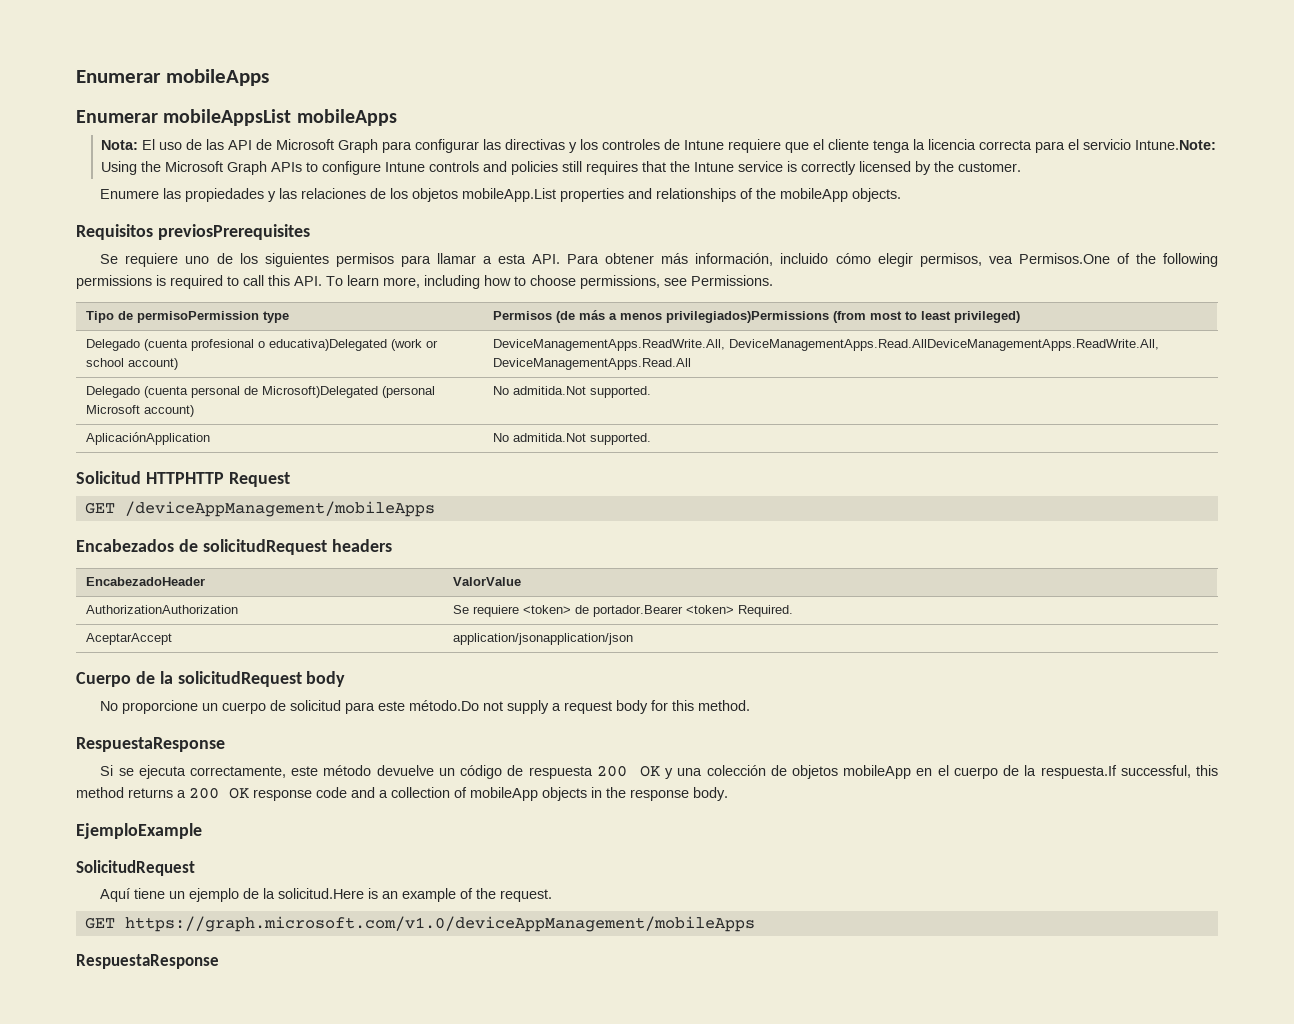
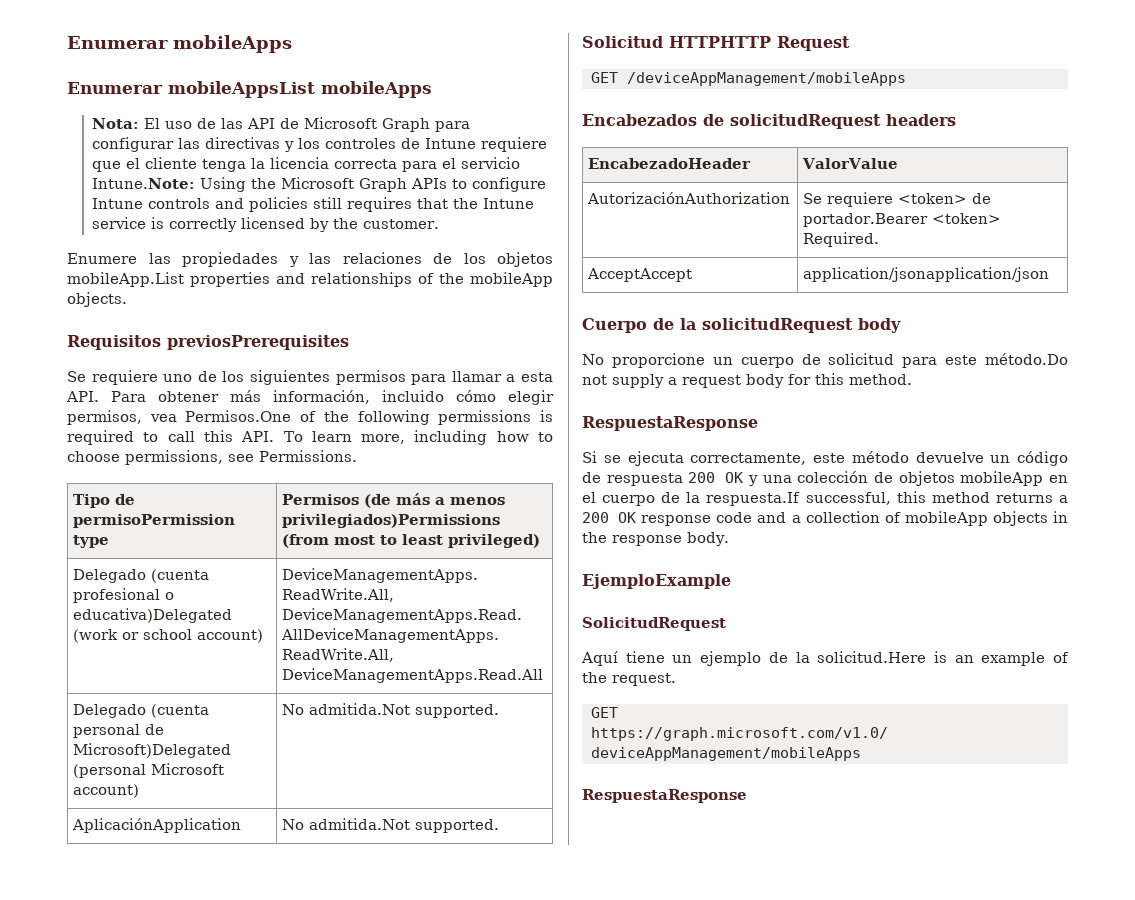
[85,605,238,614] AuthorizationAuthorization -> [587,192,791,204] AutorizaciónAuthorization
[85,633,172,645] AceptarAccept -> [587,268,693,282] AcceptAccept

